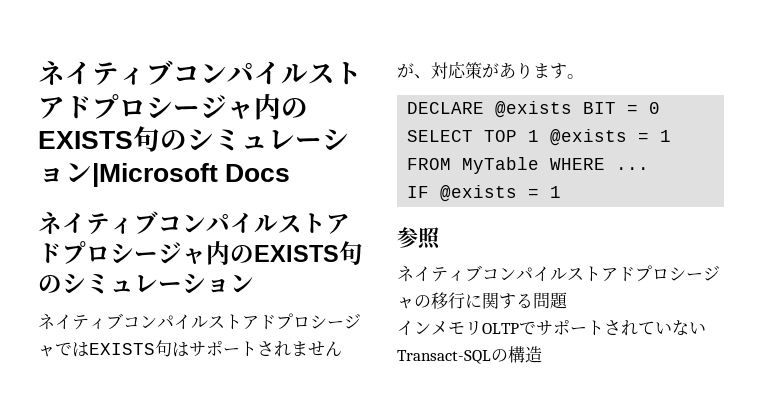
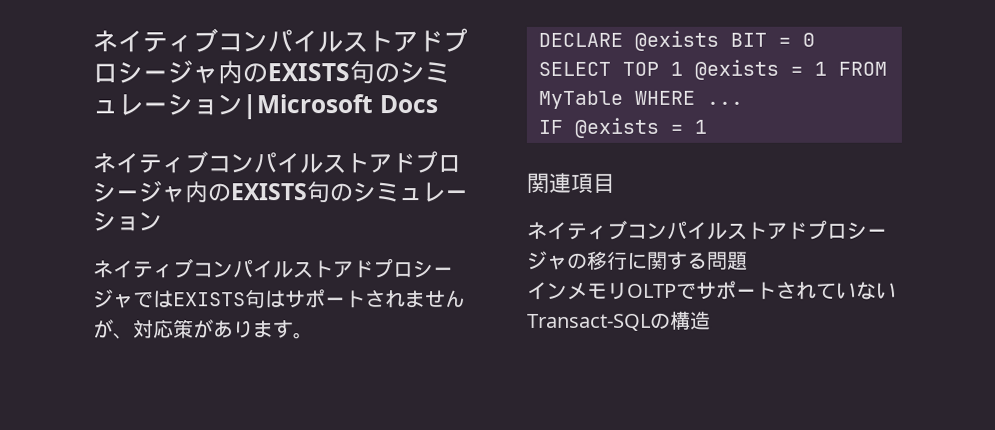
[397,227,441,250] 参照 -> [526,172,615,194] 関連項目

